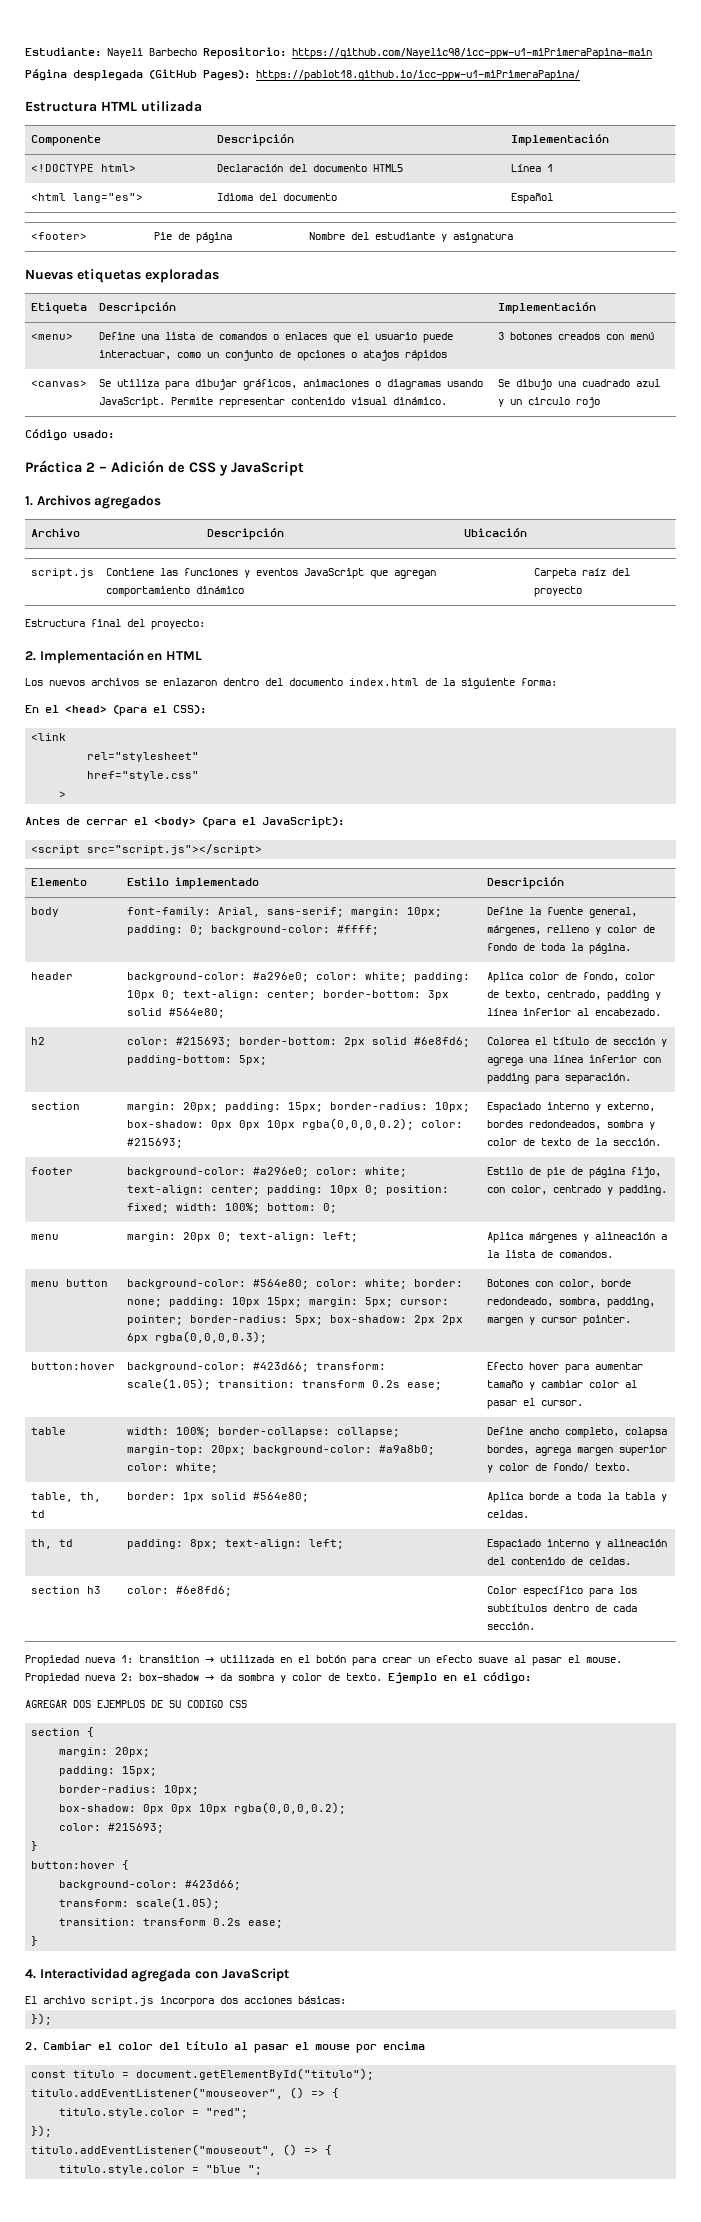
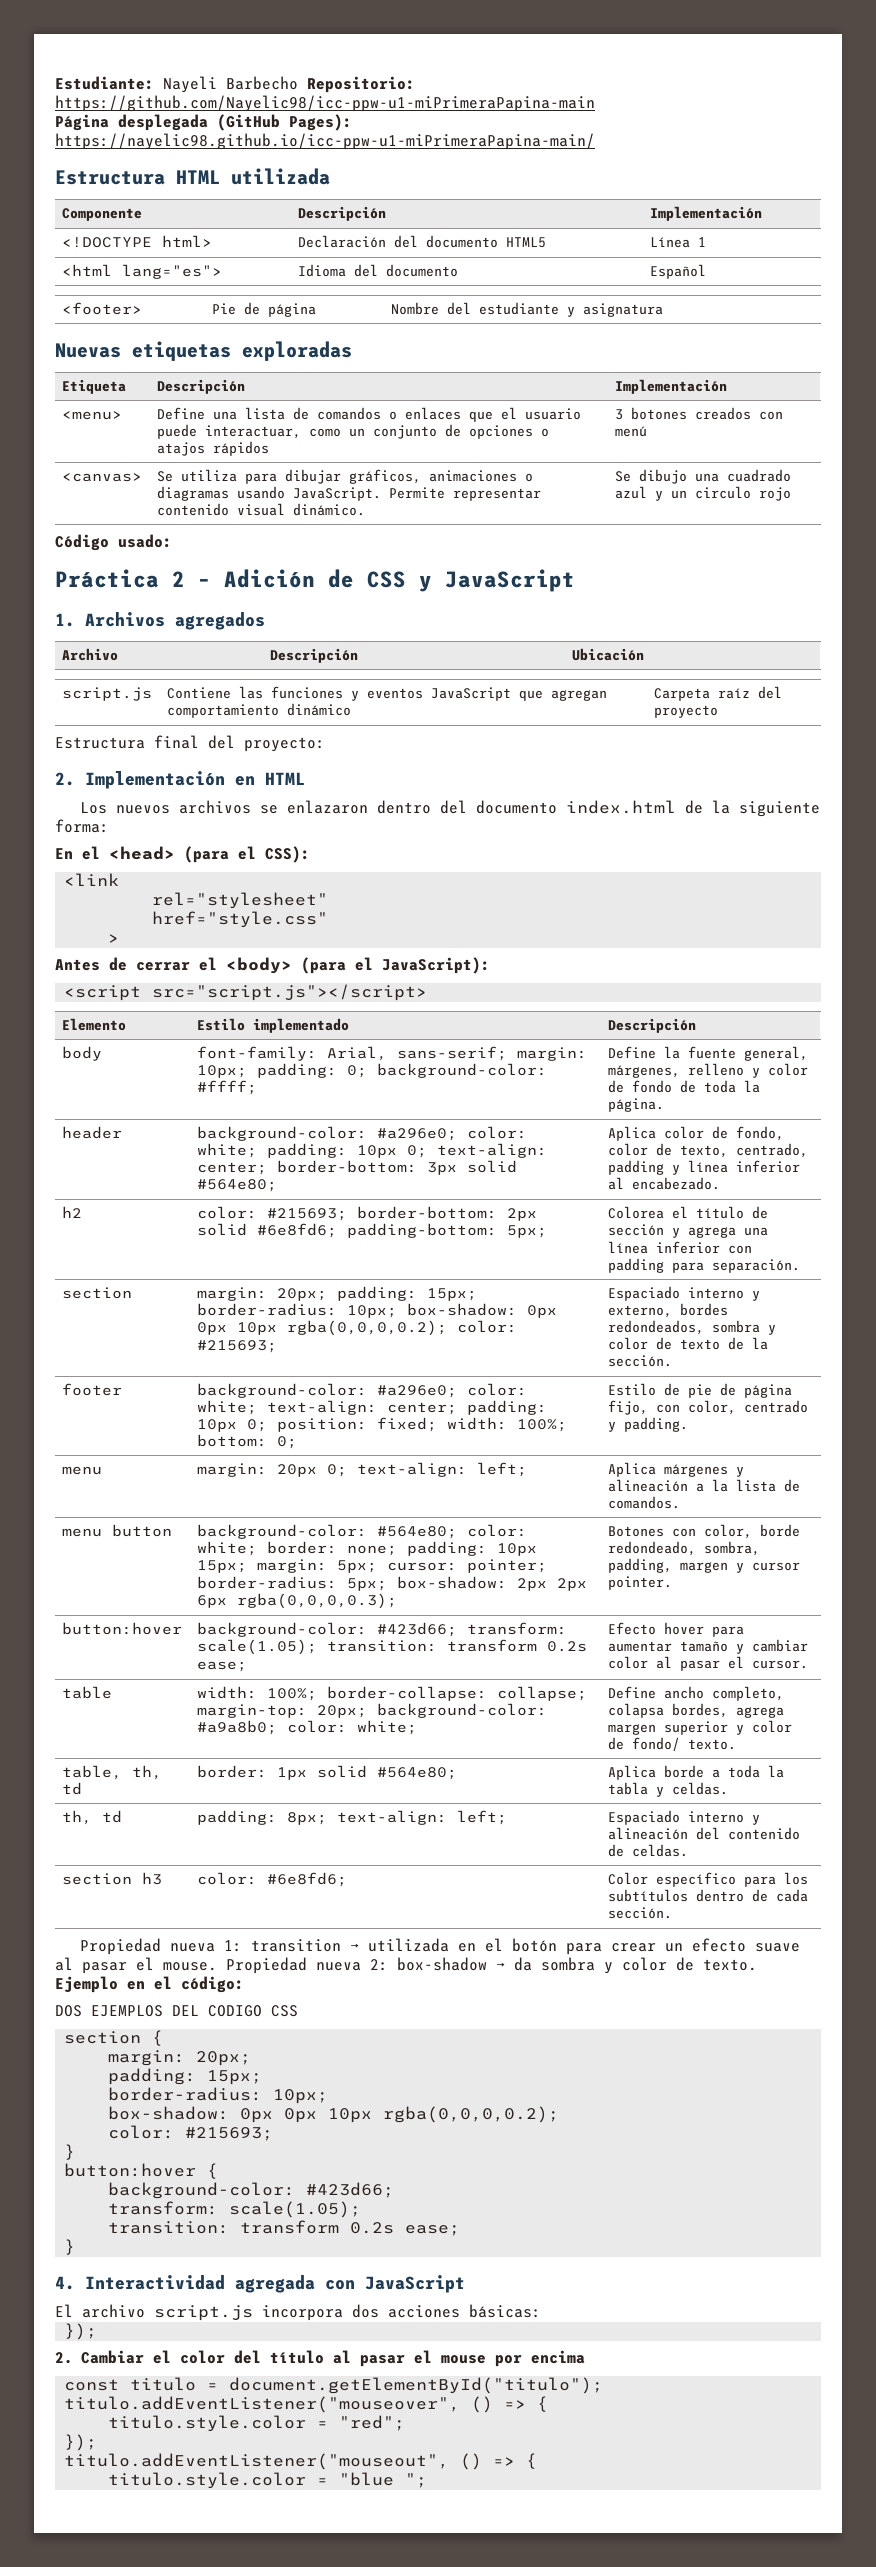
[256,70,580,81] https://pablot18.github.io/icc-ppw-u1-miPrimeraPapina/ -> [55,133,595,150] https://nayelic98.github.io/icc-ppw-u1-miPrimeraPapina-main/
[25,1700,67,1708] AGREGAR -> (244, 1984) none
[151,1700,181,1708] DE SU -> [172,2005,199,2016] DEL

